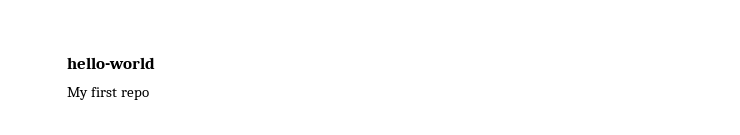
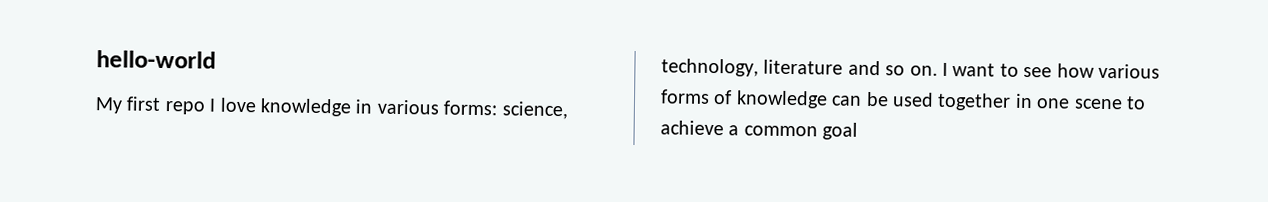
(149, 95) none -> [209,97,568,120] [661,58,1160,79] [660,89,1146,111] [660,120,859,140] I love knowledge in various forms: science, technology, literature and so on. I want to see how various forms of knowledge can be used together in one scene to achieve a common goal

